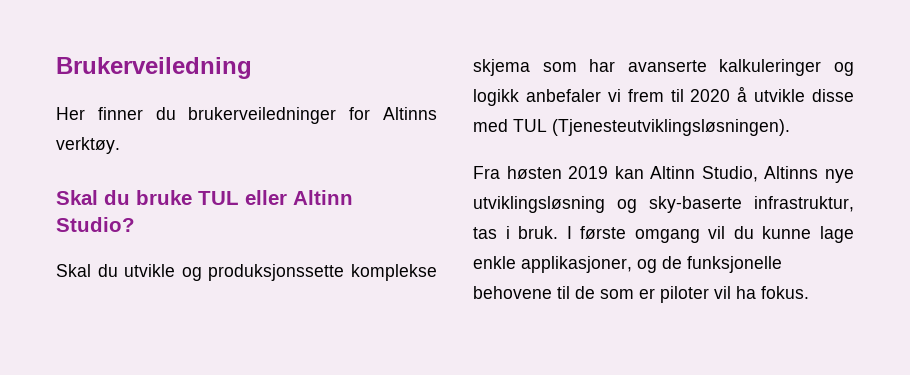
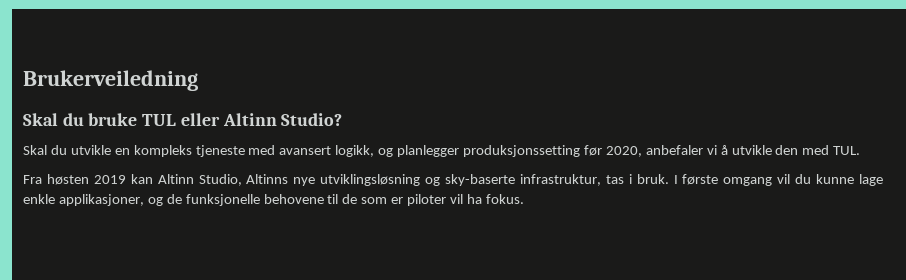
[56,107,437,124] [56,137,120,154] // Her finner du brukerveiledninger for Altinns verktøy. -> (198, 80) none
[181,264,437,281] [473,59,854,76] [473,86,854,106] [473,119,790,136] og produksjonssette komplekse skjema som har avanserte kalkuleringer og logikk anbefaler vi frem til 2020 å utvikle disse med TUL (Tjenesteutviklingsløsningen). -> [114,145,861,157] en kompleks tjeneste med avansert logikk, og planlegger produksjonssetting før 2020, anbefaler vi å utvikle den med TUL.

